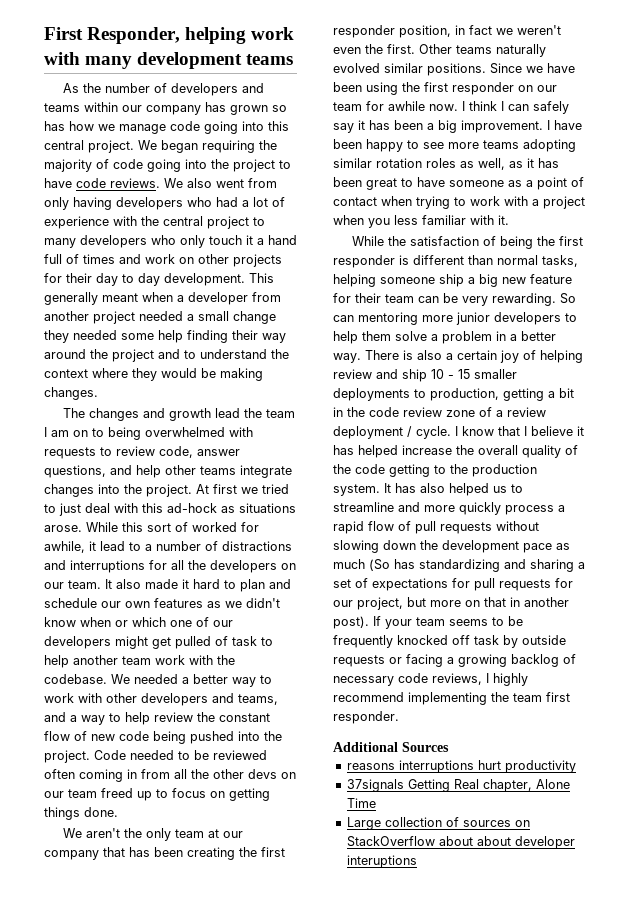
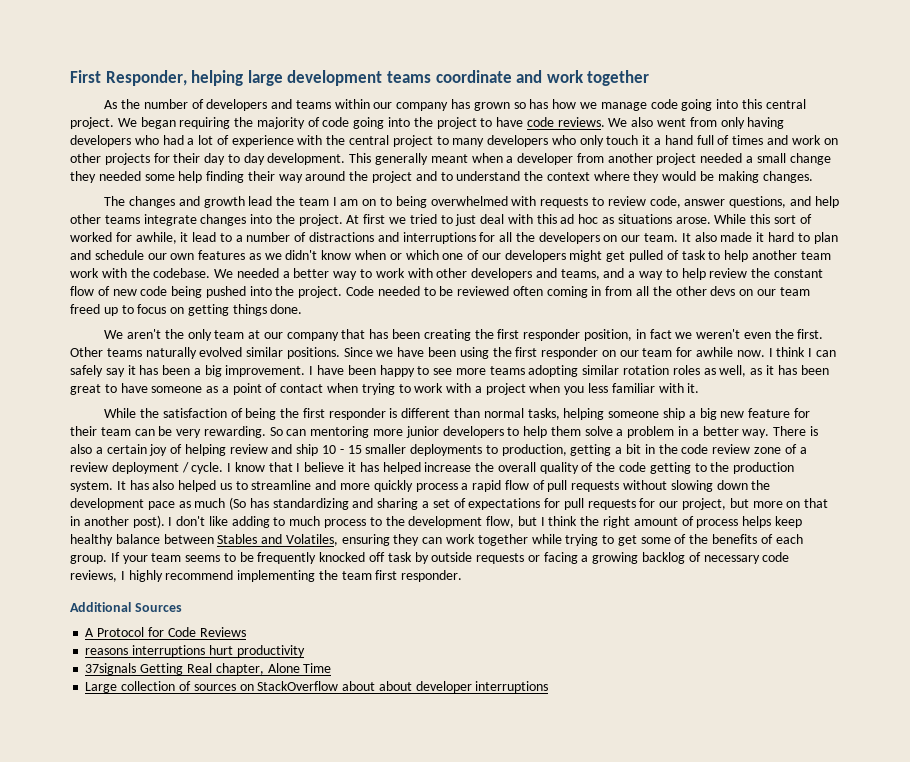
[251,27,295,40] [44,52,133,69] work with many -> [247,70,283,86] large
(294, 59) none -> [435,70,650,86] coordinate and work together
[167,503,217,513] ad-hock -> [560,214,599,224] ad hoc
(369, 622) none -> [168,516,802,528] [70,534,803,546] [70,555,107,564] I don't like adding to much process to the development flow, but I think the right amount of process helps keep healthy balance between Stables and Volatiles, ensuring they can work together while trying to get some of the benefits of each group.
(449, 747) none -> [85,627,246,637] // A Protocol for Code Reviews
[346,855,417,868] interuptions -> [475,681,549,693] interruptions

